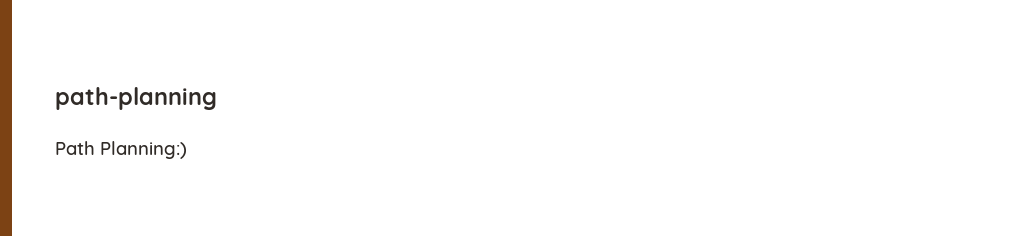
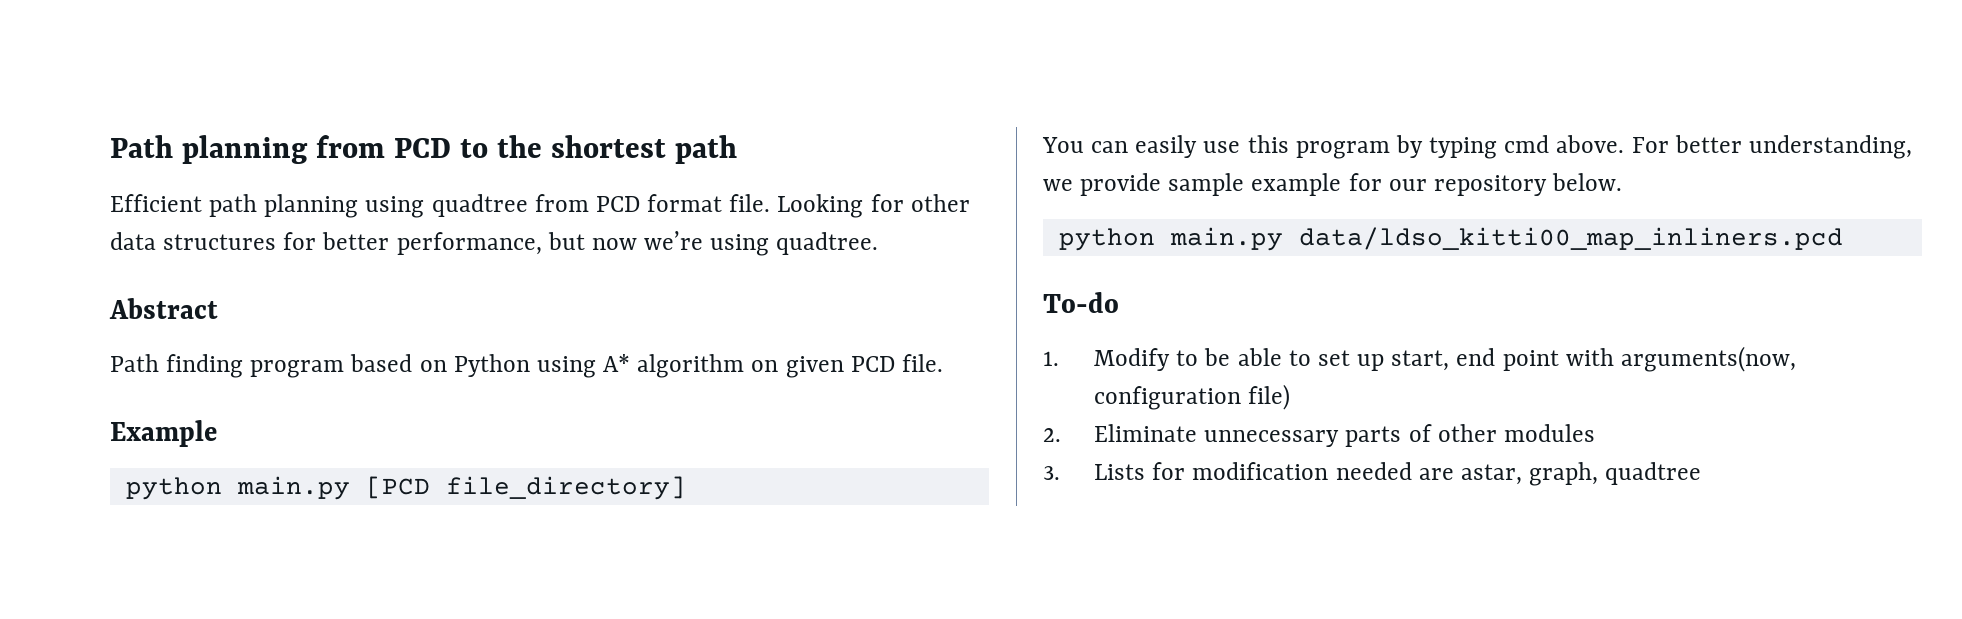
[55,87,217,110] [55,141,187,159] path-planning // Path Planning:) -> [110,135,738,164] [110,194,970,218] [110,231,879,256] [109,298,218,319] [110,354,943,378] [110,420,217,447] [125,476,686,500] [1042,135,1912,159] [1043,173,1623,196] [1058,227,1843,251] [1043,292,1119,313] [1043,346,1796,372] [1094,384,1291,410] [1043,424,1595,447] [1043,462,1702,486] Path planning from PCD to the shortest path // Efficient path planning using quadtree from PCD format file. Looking for other data structures for better performance, but now we’re using quadtree. // Abstract // Path finding program based on Python using A* algorithm on given PCD file. // Example // python main.py [PCD file_directory] // You can easily use this program by typing cmd above. For better understanding, we provide sample example for our repository below. // python main.py data/ldso_kitti00_map_inliners.pcd // To-do // 1. Modify to be able to set up start, end point with arguments(now, configuration file) // 2. Eliminate unnecessary parts of other modules // 3. Lists for modification needed are astar, graph, quadtree

